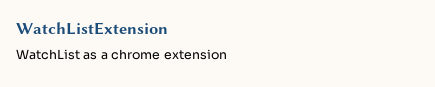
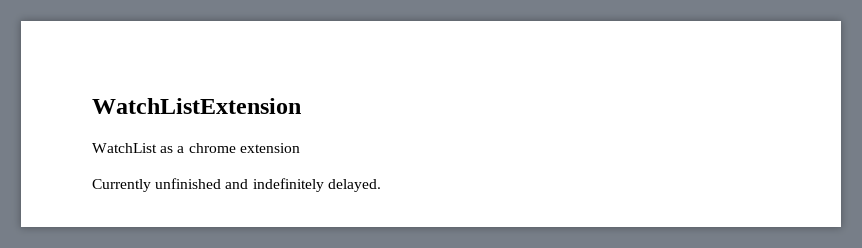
(227, 54) none -> [92,178,381,192] // Currently unfinished and indefinitely delayed.

